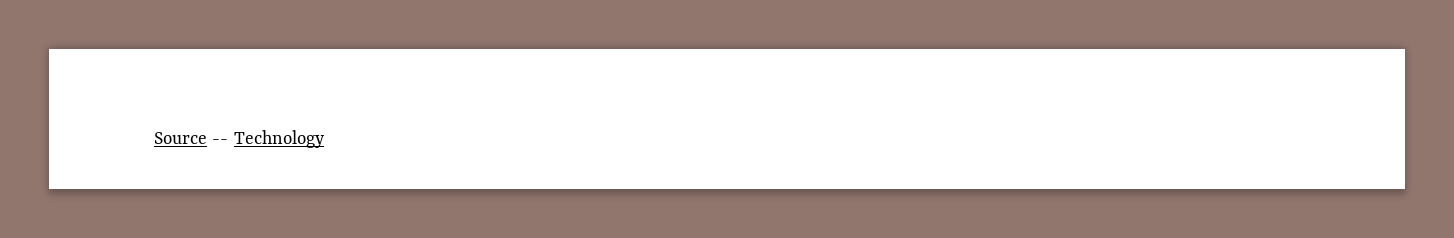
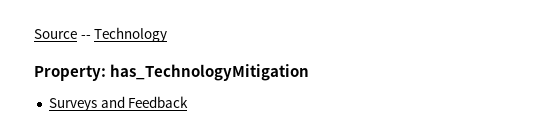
(324, 139) none -> [34,64,310,81] [48,96,189,111] // Property: has_TechnologyMitigation // Surveys and Feedback

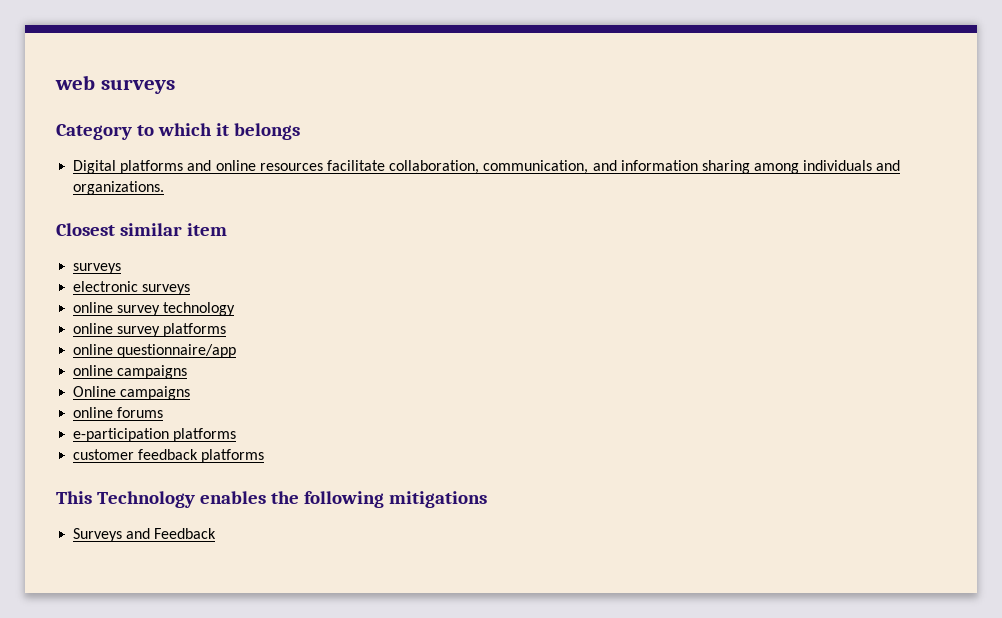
[34,27,168,42] [34,64,310,81] Source -- Technology // Property: has_TechnologyMitigation -> [55,75,175,94] [56,123,300,140] [73,160,901,174] [73,181,165,195] [56,223,227,236] [73,263,122,274] [73,281,191,295] [73,302,236,316] [73,323,227,337] [73,344,237,358] [73,365,188,379] [73,386,191,400] [73,407,164,418] [73,428,237,442] [73,449,265,463] [56,491,487,508] web surveys // Category to which it belongs // Digital platforms and online resources facilitate collaboration, communication, and information sharing among individuals and organizations. // Closest similar item // surveys // electronic surveys // online survey technology // online survey platforms // online questionnaire/app // online campaigns // Online campaigns // online forums // e-participation platforms // customer feedback platforms // This Technology enables the following mitigations

